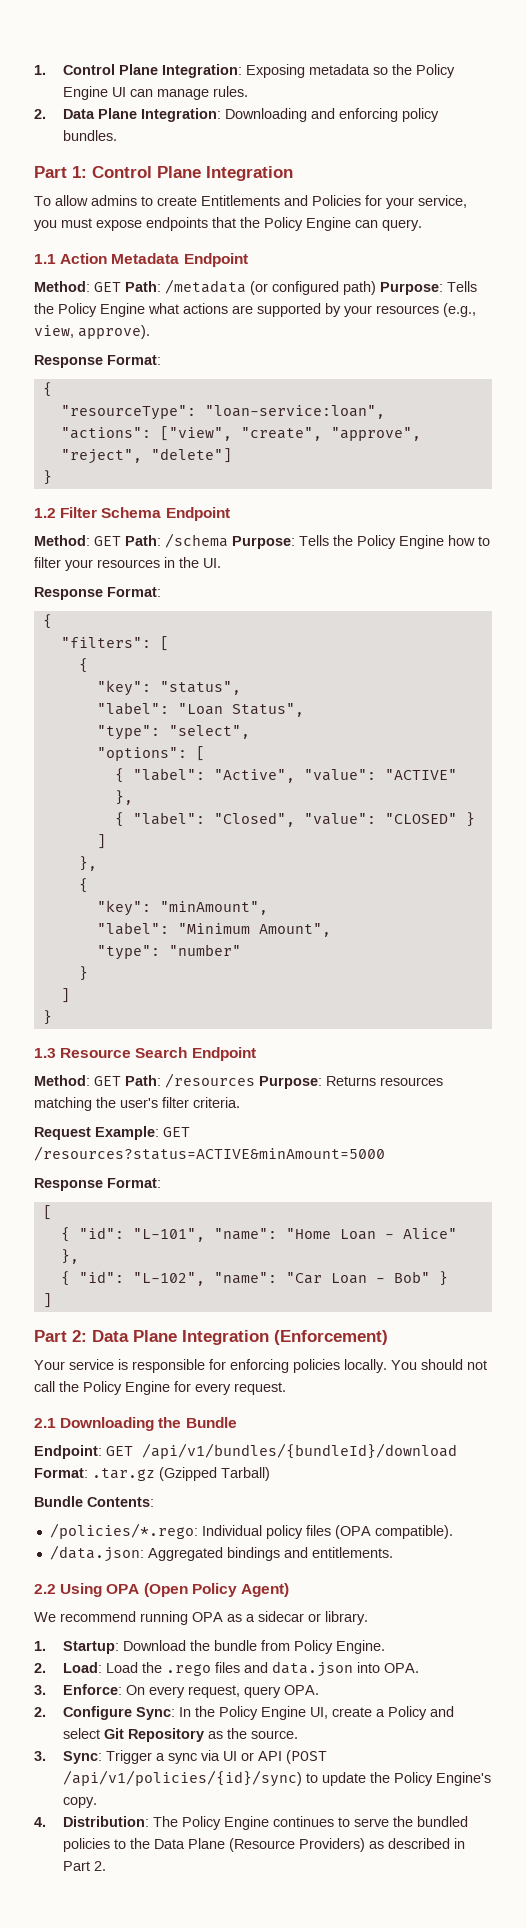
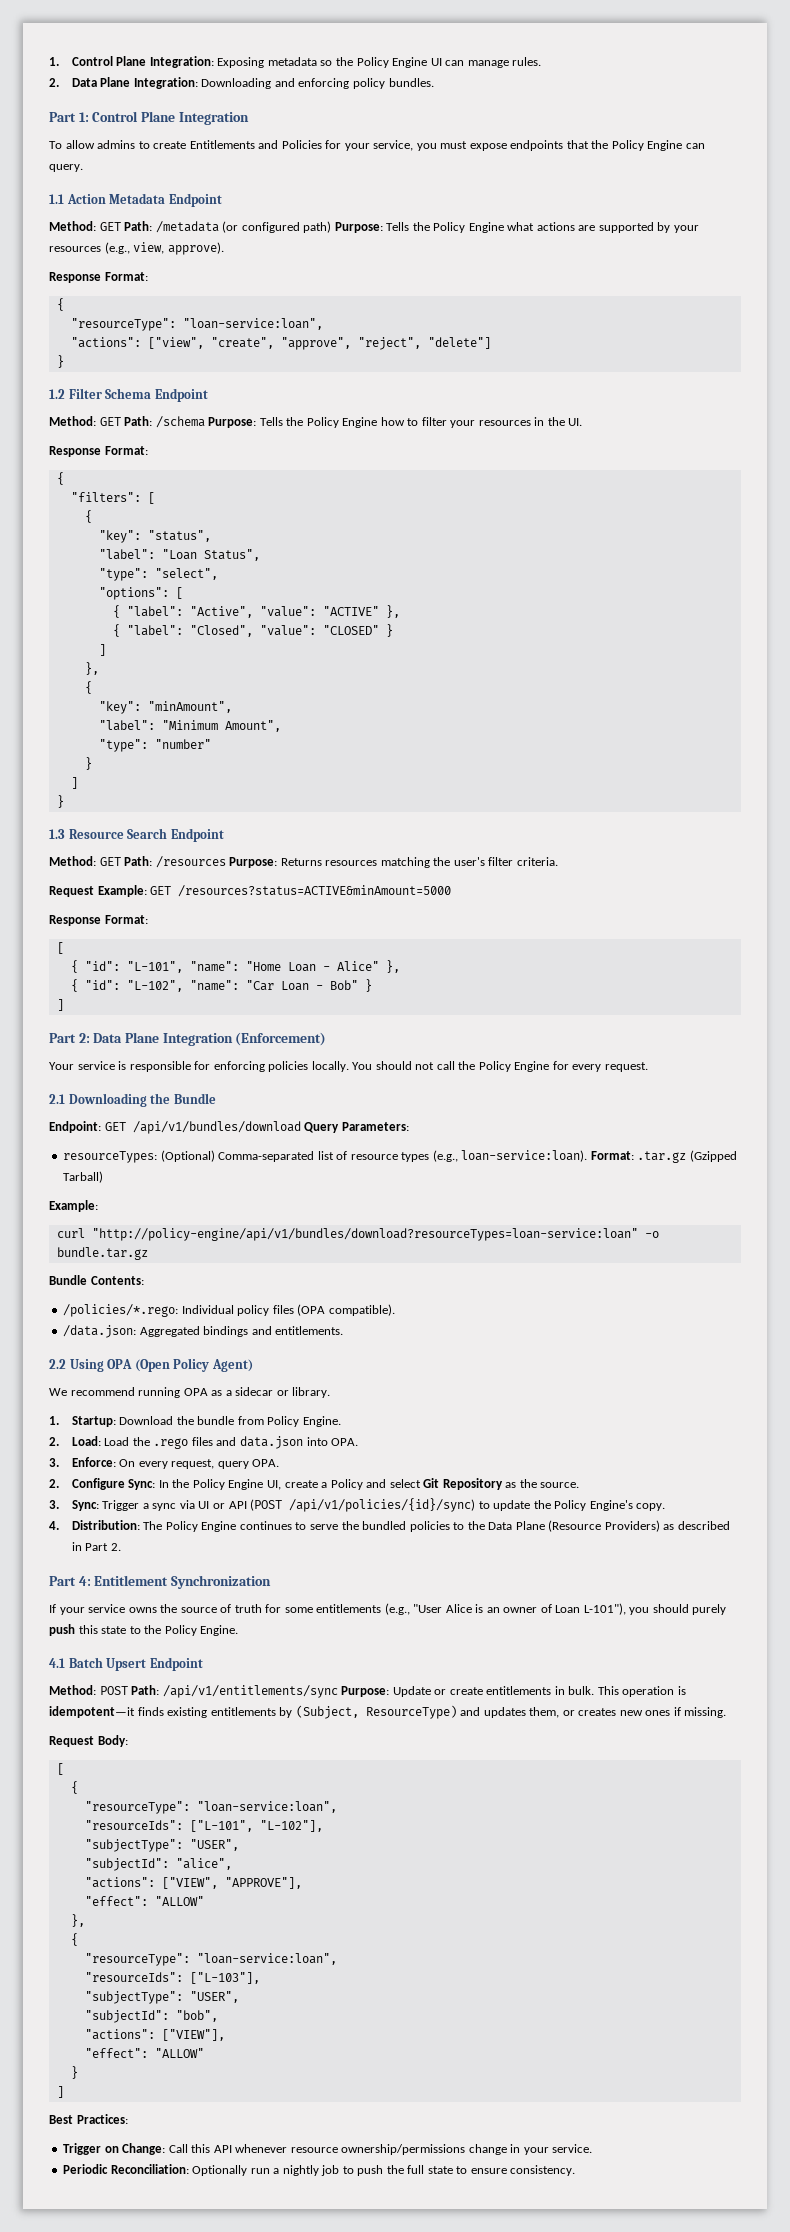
[142,1443,457,1459] /api/v1/bundles/{bundleId}/download -> [132,1121,409,1134] [63,1150,588,1163] /api/v1/bundles/download Query Parameters: // resourceTypes: (Optional) Comma-separated list of resource types (e.g., loan-service:loan).
(270, 1474) none -> [49,1200,98,1212] [56,1228,659,1241] [56,1247,148,1260] // Example: // curl "http://policy-engine/api/v1/bundles/download?resourceTypes=loan-service:loan" -o bundle.tar.gz
(106, 1866) none -> [49,1575,271,1589] [49,1603,727,1615] [49,1624,239,1636] [49,1657,203,1671] [49,1685,686,1698] [49,1705,727,1719] [49,1735,128,1747] [56,1763,64,1775] [70,1781,78,1794] [84,1801,337,1814] [84,1820,323,1832] [84,1839,239,1852] [84,1858,232,1871] [84,1877,302,1889] [84,1896,204,1906] [70,1914,85,1927] [70,1933,78,1946] [84,1953,337,1966] [84,1972,260,1984] [84,1991,239,2004] [84,2010,218,2023] [84,2029,225,2041] [84,2048,204,2058] [70,2066,78,2079] [56,2086,64,2098] [49,2114,128,2124] [63,2143,593,2155] [63,2164,576,2176] // Part 4: Entitlement Synchronization // If your service owns the source of truth for some entitlements (e.g., "User Alice is an owner of Loan L-101"), you should purely push this state to the Policy Engine. // 4.1 Batch Upsert Endpoint // Method: POST Path: /api/v1/entitlements/sync Purpose: Update or create entitlements in bulk. This operation is idempotent—it finds existing entitlements by (Subject, ResourceType) and updates them, or creates new ones if missing. // Request Body: // [ // { // "resourceType": "loan-service:loan", // "resourceIds": ["L-101", "L-102"], // "subjectType": "USER", // "subjectId": "alice", // "actions": ["VIEW", "APPROVE"], // "effect": "ALLOW" // }, // { // "resourceType": "loan-service:loan", // "resourceIds": ["L-103"], // "subjectType": "USER", // "subjectId": "bob", // "actions": ["VIEW"], // "effect": "ALLOW" // } // ] // Best Practices: // Trigger on Change: Call this API whenever resource ownership/permissions change in your service. // Periodic Reconciliation: Optionally run a nightly job to push the full state to ensure consistency.

